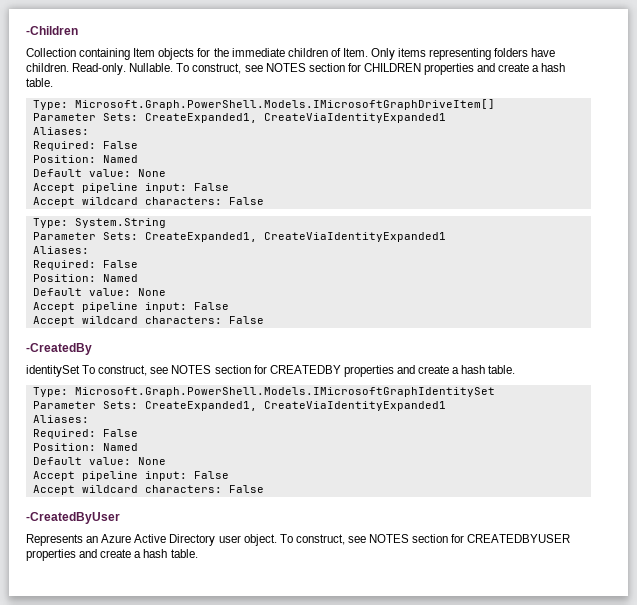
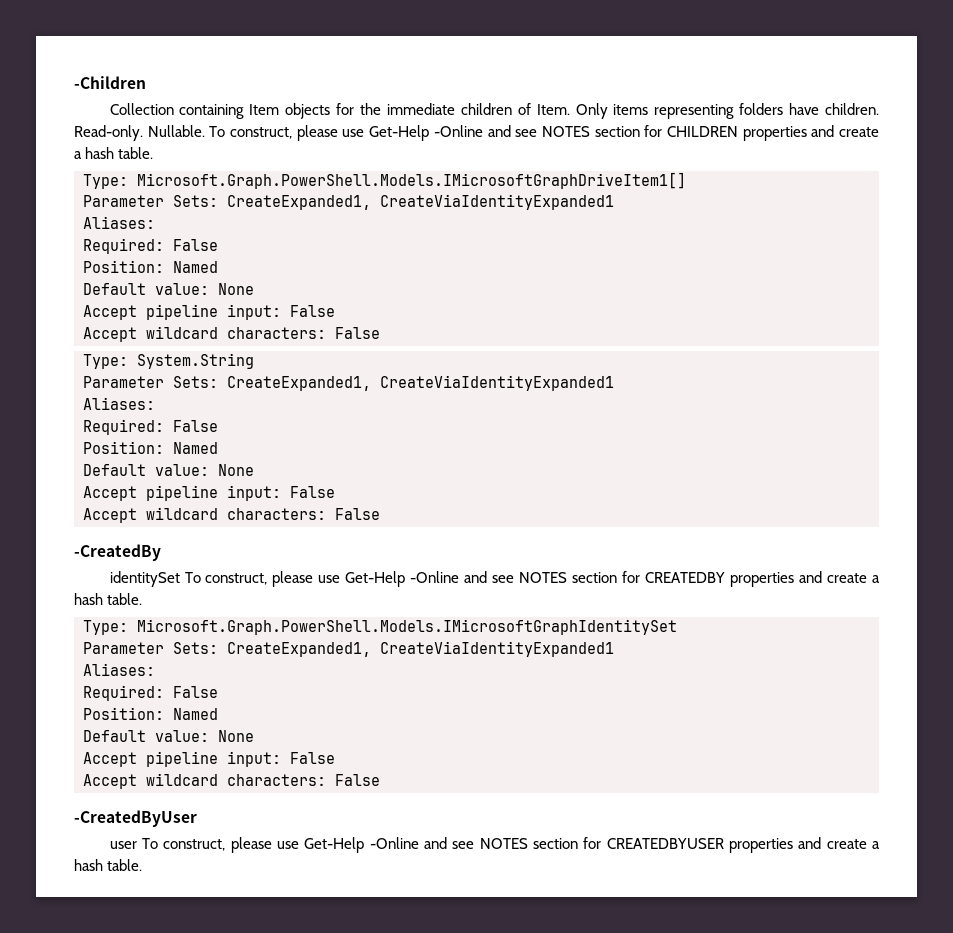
(242, 68) none -> [296,125,511,141] please use Get-Help -Online and
[74,99,495,110] Microsoft.Graph.PowerShell.Models.IMicrosoftGraphDriveItem[] -> [137,172,686,189] Microsoft.Graph.PowerShell.Models.IMicrosoftGraphDriveItem1[]
(148, 370) none -> [272,571,488,587] please use Get-Help -Online and
[26,534,345,546] Represents an Azure Active Directory user object. To construct, -> [109,837,447,853] user To construct, please use Get-Help -Online and

